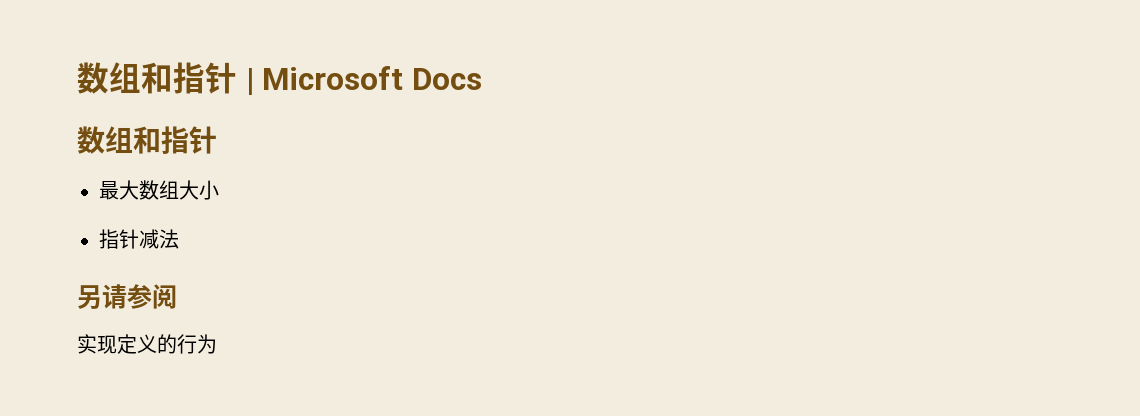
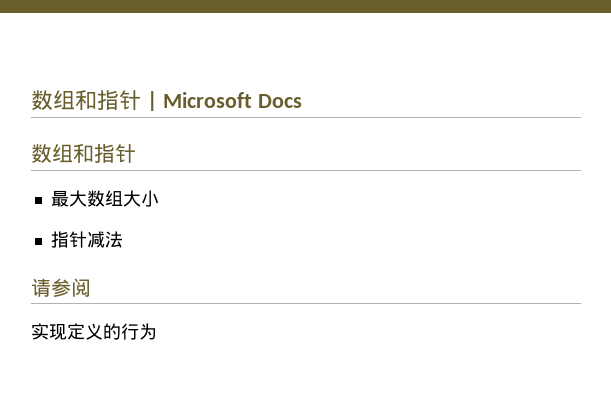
[77,285,102,309] 另 -> (123, 239) none

